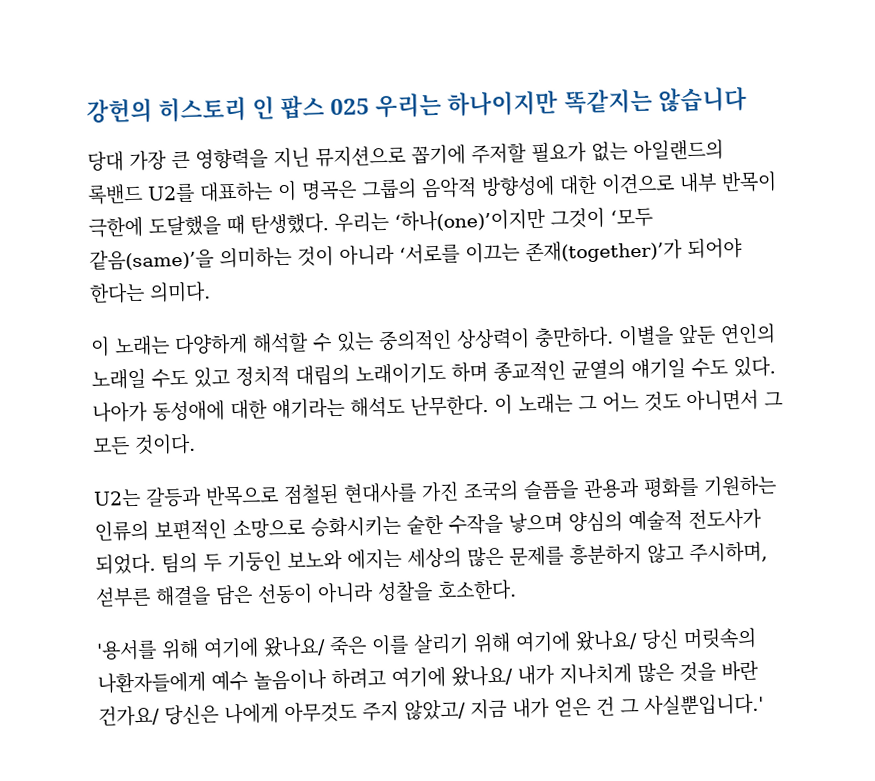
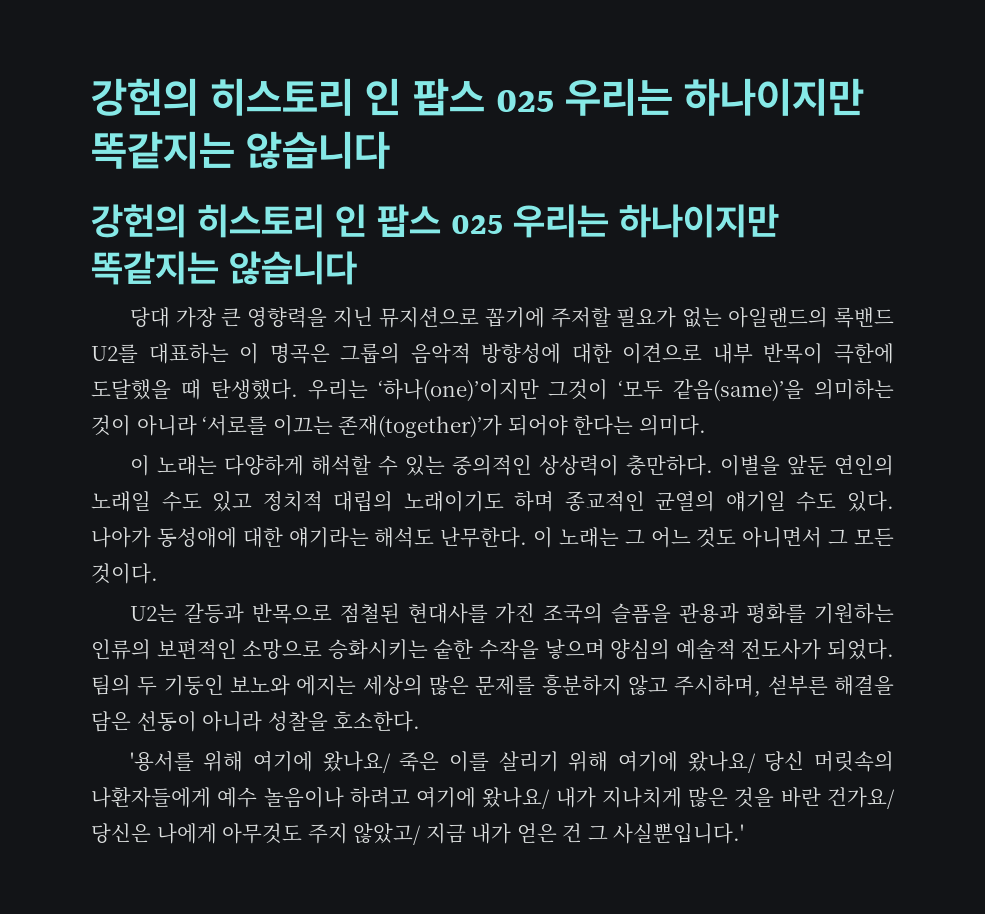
[86,86,747,124] 강헌의 히스토리 인 팝스 025 우리는 하나이지만 똑같지는 않습니다 -> [91,78,865,116] [91,131,391,169] [91,204,779,238] [91,251,357,285] 강헌의 히스토리 인 팝스 025 우리는 하나이지만 똑같지는 않습니다 // 강헌의 히스토리 인 팝스 025 우리는 하나이지만 똑같지는 않습니다

